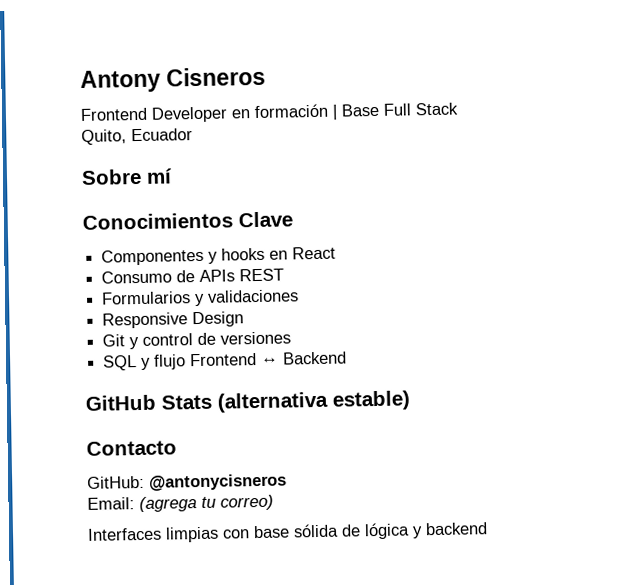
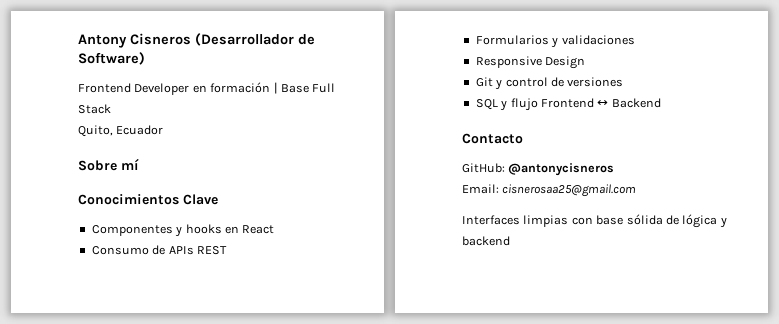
(267, 76) none -> [195,33,315,46] [78,52,145,65] (Desarrollador de Software)
[85,390,410,413] // GitHub Stats (alternativa estable) -> (661, 103) none
[139,494,274,513] (agrega tu correo) -> [502,184,637,197] cisnerosaa25@gmail.com

